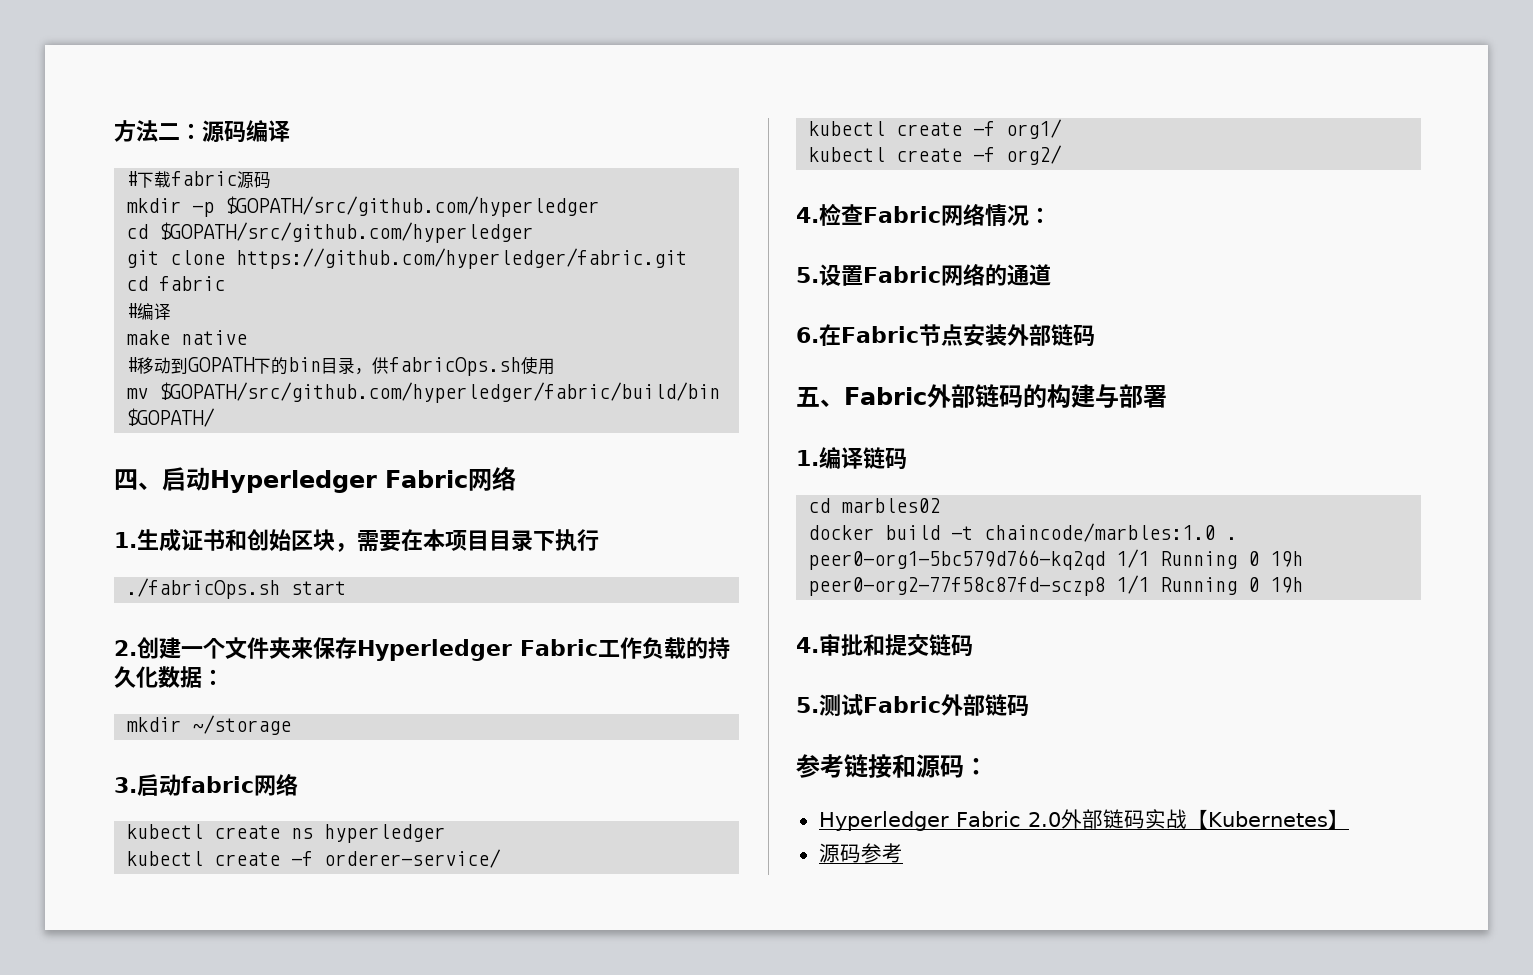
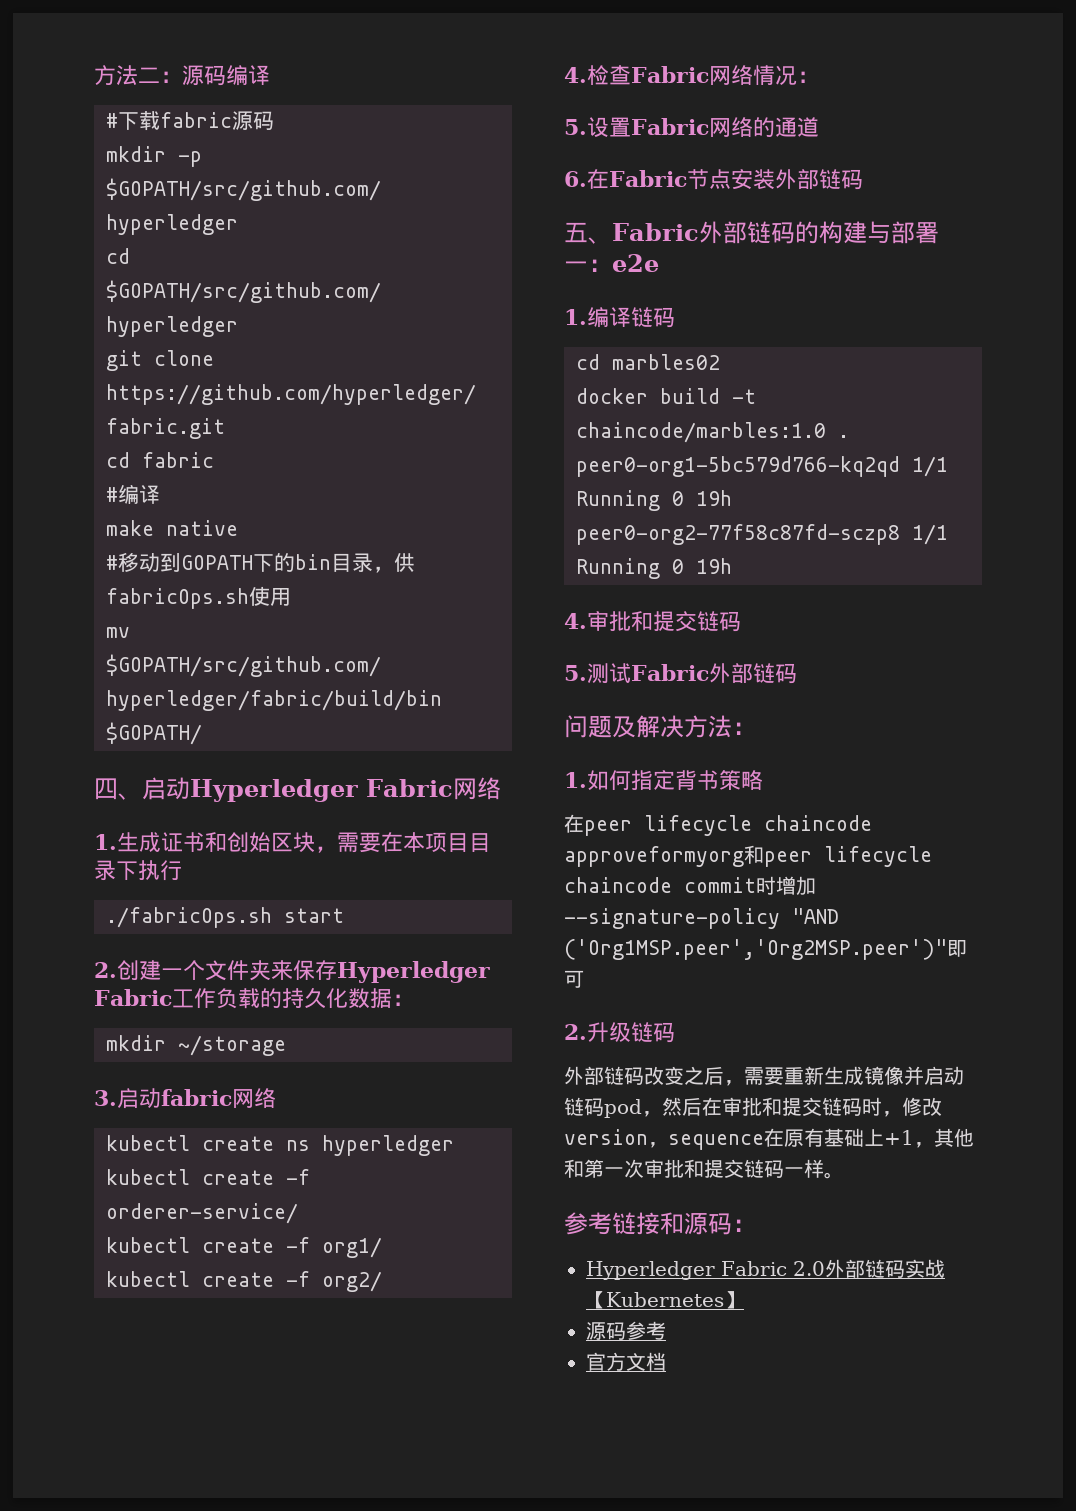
(1167, 396) none -> [564,254,659,272] 一：e2e
(1029, 706) none -> [564,715,756,738] [564,770,763,791] [564,814,872,836] [564,845,932,867] [564,876,816,896] [564,908,839,929] [564,939,967,960] [564,970,584,988] [564,1022,675,1043] [564,1066,964,1086] [564,1097,942,1118] [564,1128,974,1150] [564,1159,844,1179] // 问题及解决方法： // 1.如何指定背书策略 // 在peer lifecycle chaincode approveformyorg和peer lifecycle chaincode commit时增加--signature-policy "AND ('Org1MSP.peer','Org2MSP.peer')"即可 // 2.升级链码 // 外部链码改变之后，需要重新生成镜像并启动链码pod，然后在审批和提交链码时，修改version，sequence在原有基础上+1，其他和第一次审批和提交链码一样。
(903, 853) none -> [586,1352,666,1371] // 官方文档

